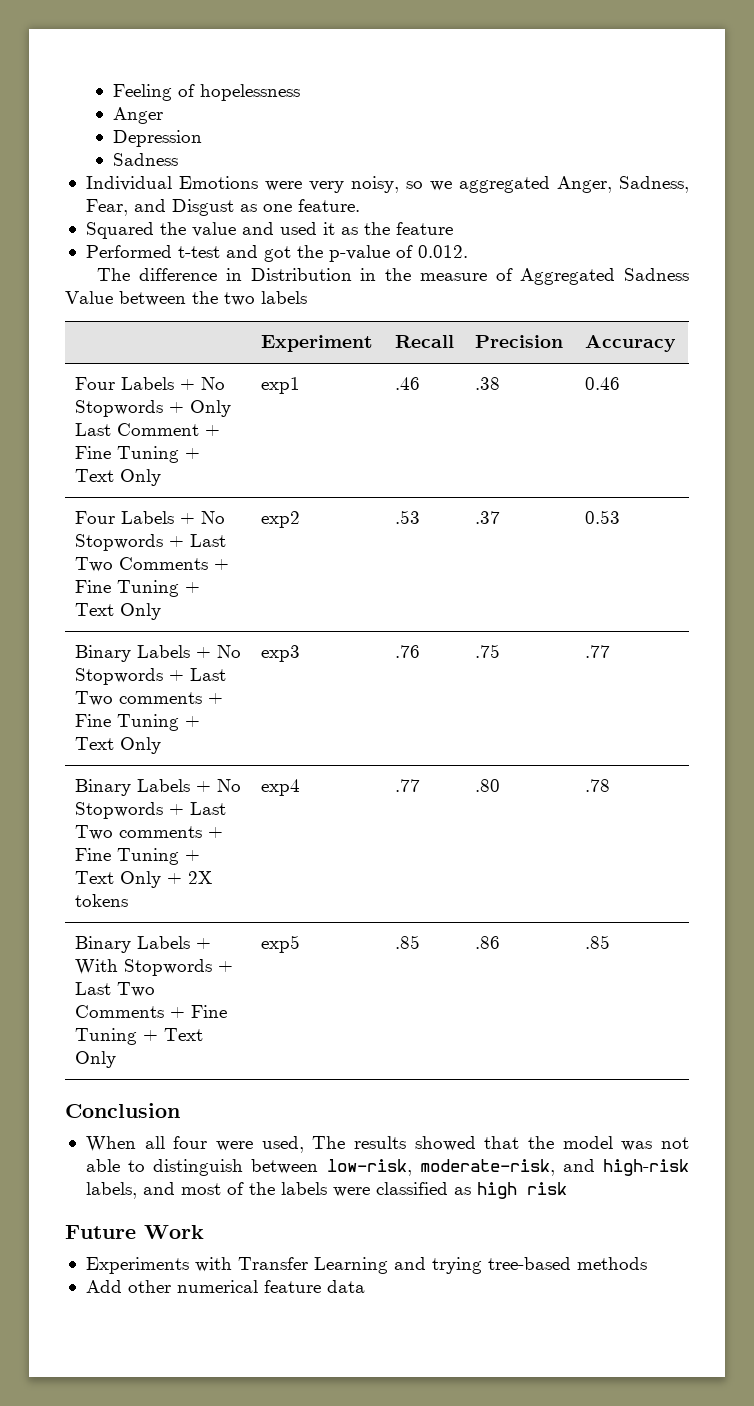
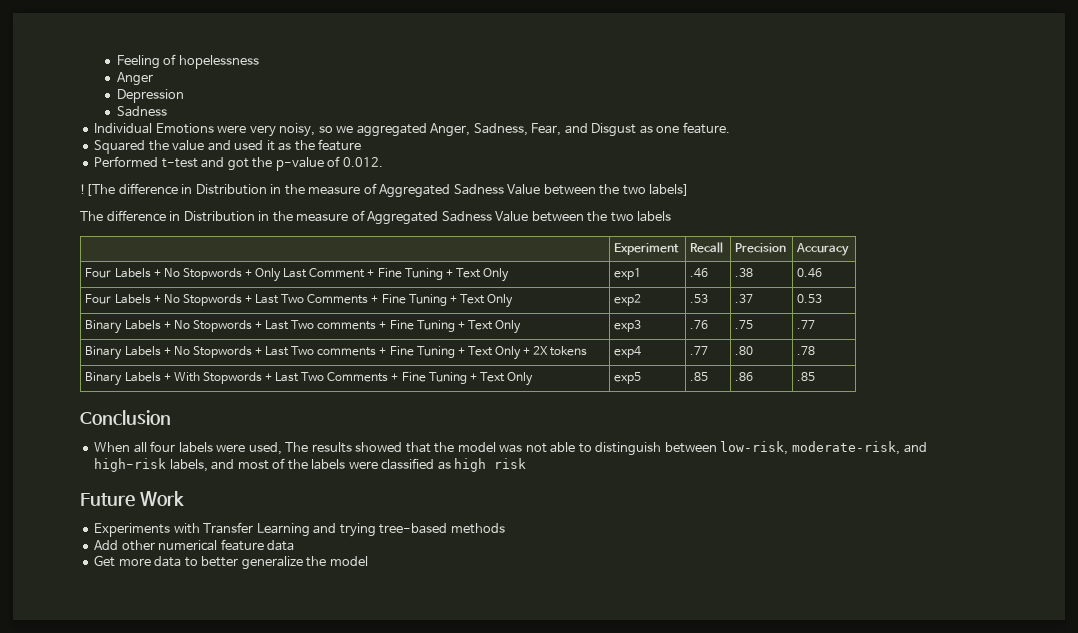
(468, 251) none -> [80,183,690,198] // ![The difference in Distribution in the measure of Aggregated Sadness Value between the two labels]
(208, 1142) none -> [178,442,213,453] labels
(365, 1286) none -> [94,555,368,570] // Get more data to better generalize the model

